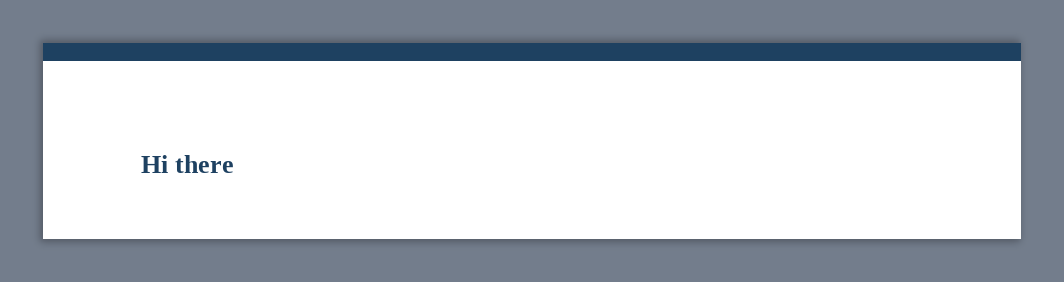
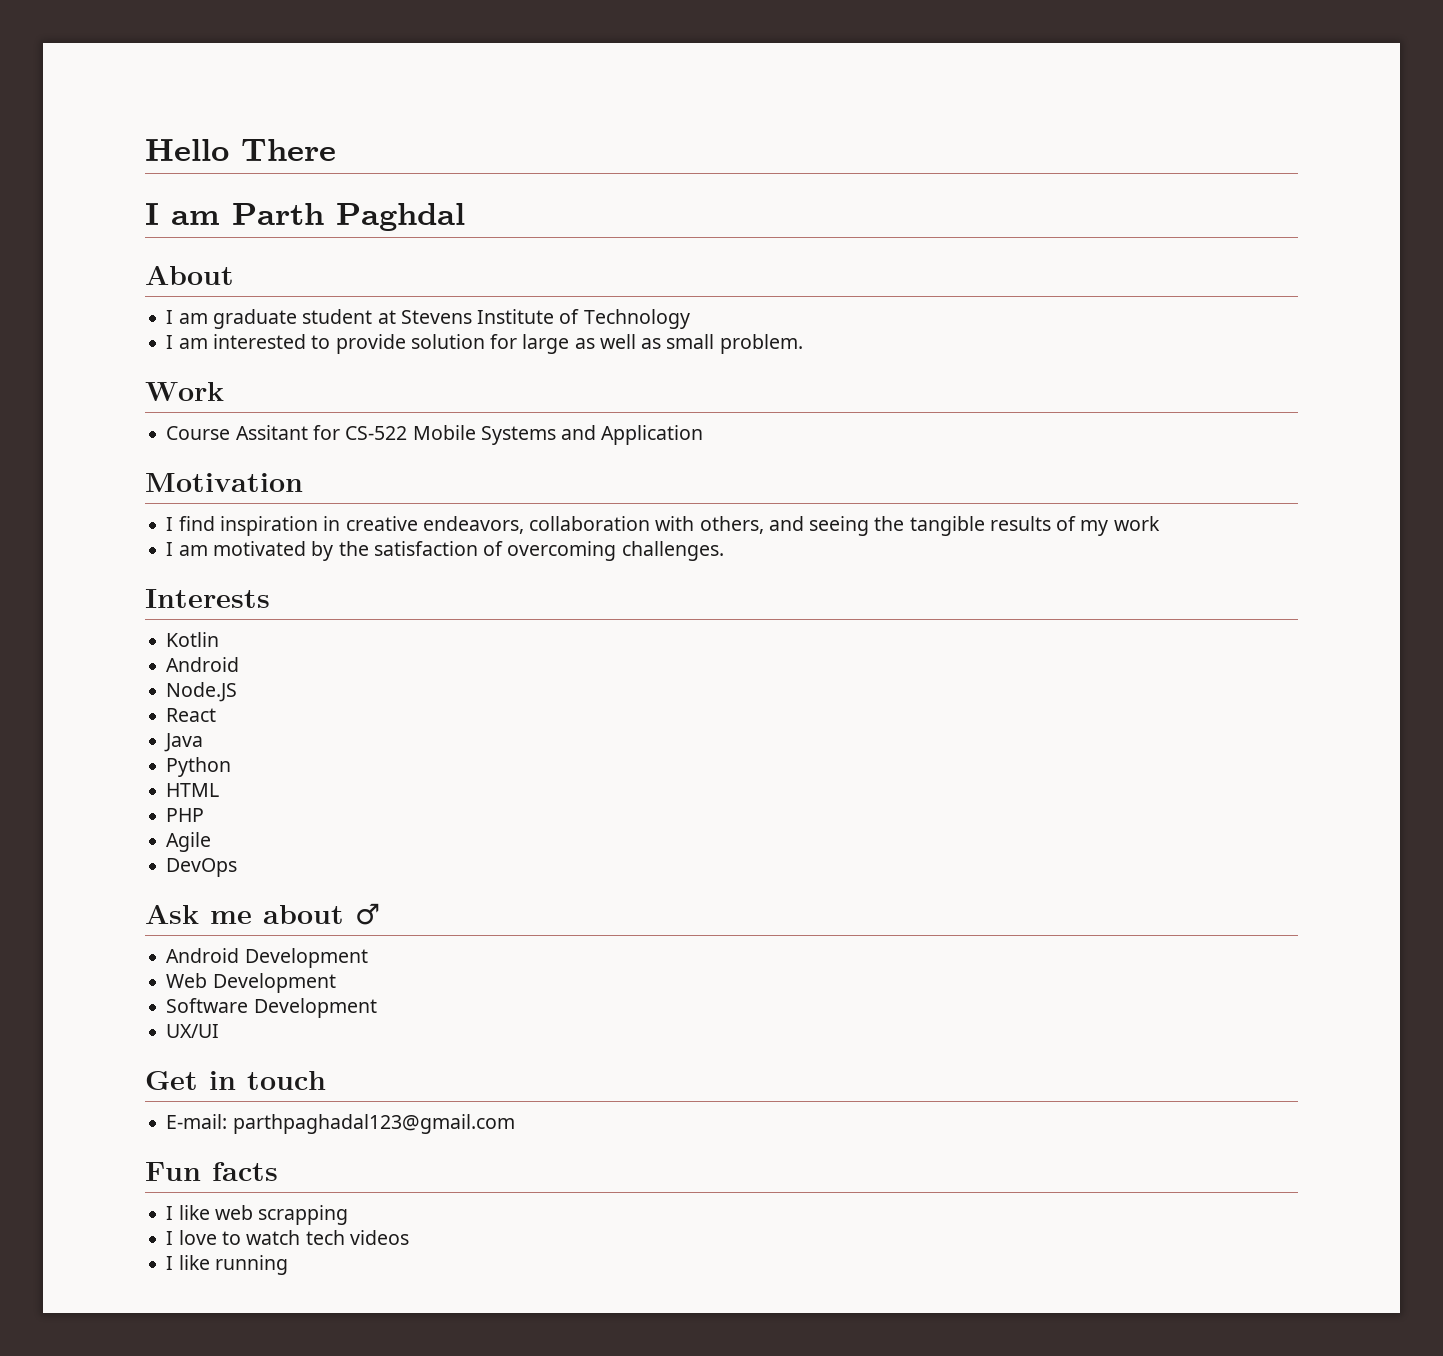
[141,155,235,173] Hi there -> [145,139,336,161] [145,203,465,231] [145,266,234,285] [166,309,690,329] [166,334,803,354] [145,382,224,401] [166,425,704,445] [145,473,303,492] [166,516,1160,536] [166,541,724,561] [145,589,270,608] [166,632,220,647] [166,657,240,672] [166,682,238,702] [166,708,217,722] [164,733,204,752] [166,757,232,777] [166,783,220,797] [166,808,205,822] [166,832,212,852] [166,858,238,877] [145,903,380,925] [166,948,368,968] [166,973,336,993] [166,998,377,1018] [166,1024,220,1038] [145,1071,326,1090] [166,1114,515,1134] [145,1162,278,1181] [166,1205,349,1225] [166,1230,409,1245] [166,1255,288,1275] Hello There // I am Parth Paghdal // About // I am graduate student at Stevens Institute of Technology // I am interested to provide solution for large as well as small problem. // Work // Course Assitant for CS-522 Mobile Systems and Application // Motivation // I find inspiration in creative endeavors, collaboration with others, and seeing the tangible results of my work // I am motivated by the satisfaction of overcoming challenges. // Interests // Kotlin // Android // Node.JS // React // Java // Python // HTML // PHP // Agile // DevOps // Ask me about ♂ // Android Development // Web Development // Software Development // UX/UI // Get in touch // E-mail: parthpaghadal123@gmail.com // Fun facts // I like web scrapping // I love to watch tech videos // I like running

